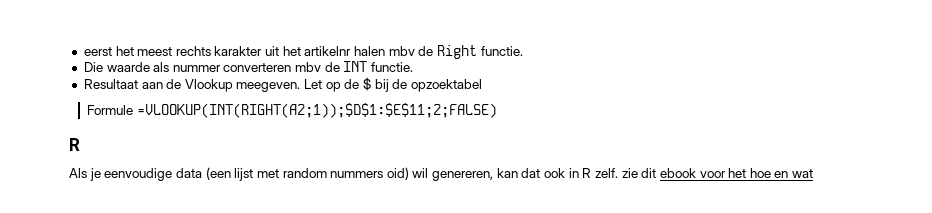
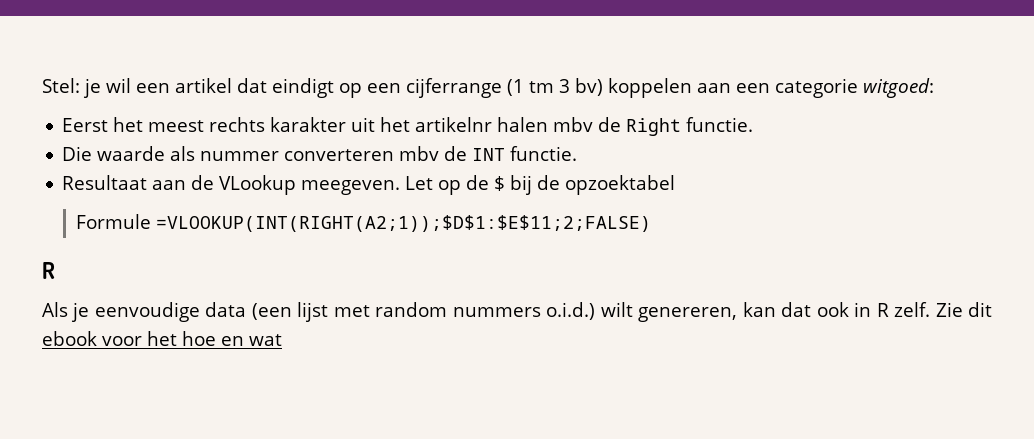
[83,47,112,56] eerst -> [42,78,934,98] [62,118,109,132] Stel: je wil een artikel dat eindigt op een cijferrange (1 tm 3 bv) koppelen aan een categorie witgoed: // Eerst
[184,79,233,92] Vlookup -> [219,175,297,195] VLookup
[386,167,429,180] oid) wil -> [546,302,633,320] o.i.d.) wilt
[621,168,638,178] zie -> [935,302,963,317] Zie

